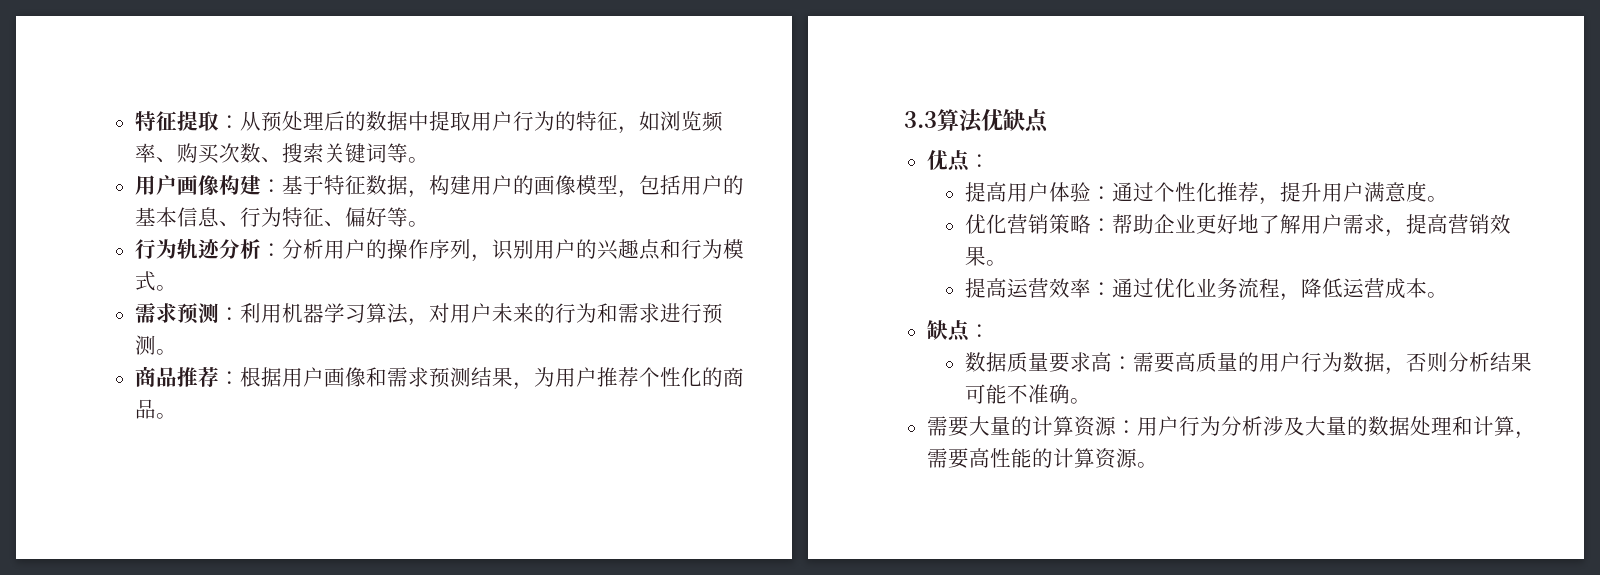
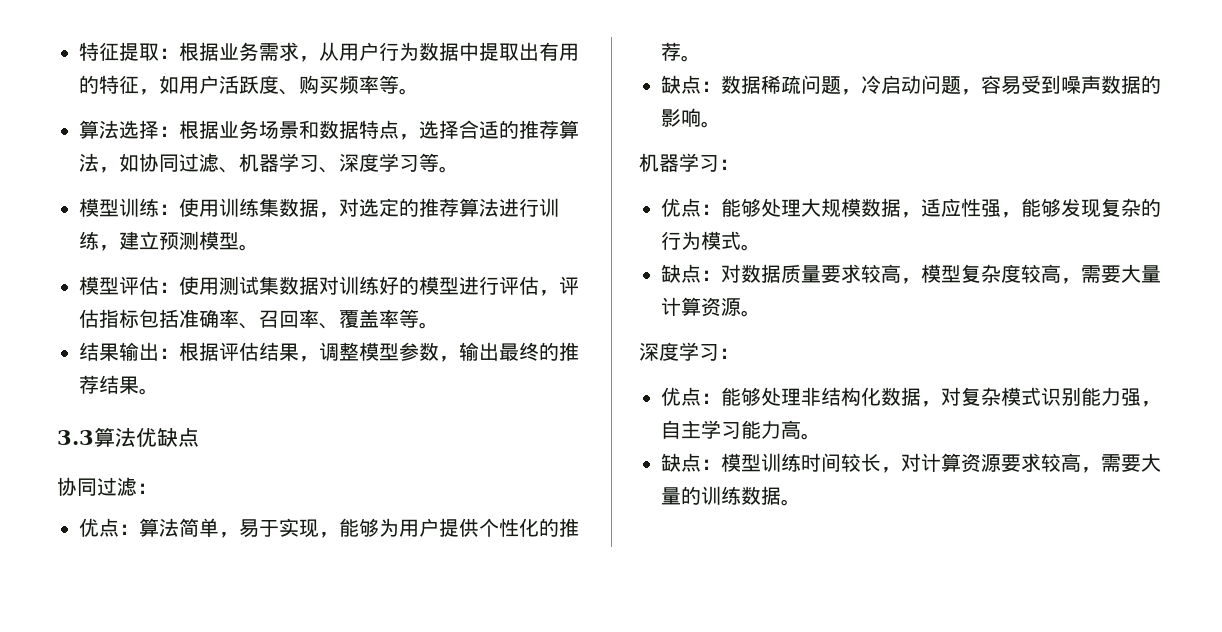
[239,111,366,132] 从预处理后的 -> [179,42,419,62] 根据业务需求，从用户行为
[470,111,555,131] 用户行为 -> [519,42,579,61] 出有用
[659,111,723,132] [134,143,429,164] [134,175,744,198] [134,207,429,227] [134,238,744,262] [134,271,177,291] [134,302,723,326] [134,335,177,355] [134,366,744,390] [134,399,156,419] 浏览频率、购买次数、搜索关键词等。 // 用户画像构建：基于特征数据，构建用户的画像模型，包括用户的基本信息、行为特征、偏好等。 // 行为轨迹分析：分析用户的操作序列，识别用户的兴趣点和行为模式。 // 需求预测：利用机器学习算法，对用户未来的行为和需求进行预测。 // 商品推荐：根据用户画像和需求预测结果，为用户推荐个性化的商品 -> [179,75,419,95] [79,120,579,140] [79,153,459,173] [79,198,559,218] [79,231,259,251] [79,276,579,296] [79,309,439,329] [79,342,579,362] [79,375,139,394] 用户活跃度、购买频率等。 // 算法选择：根据业务场景和数据特点，选择合适的推荐算法，如协同过滤、机器学习、深度学习等。 // 模型训练：使用训练集数据，对选定的推荐算法进行训练，建立预测模型。 // 模型评估：使用测试集数据对训练好的模型进行评估，评估指标包括准确率、召回率、覆盖率等。 // 结果输出：根据评估结果，调整模型参数，输出最终的推荐结果
[926,150,990,172] [964,181,1448,205] [964,214,1511,237] [964,246,1007,266] [964,278,1448,301] [926,320,990,342] [964,352,1532,375] [964,384,1091,404] [926,416,1536,439] [926,448,1137,469] // 优点： // 提高用户体验：通过个性化推荐，提升用户满意度。 // 优化营销策略：帮助企业更好地了解用户需求，提高营销效果。 // 提高运营效率：通过优化业务流程，降低运营成本。 // 缺点： // 数据质量要求高：需要高质量的用户行为数据，否则分析结果可能不准确。 // 需要大量的计算资源：用户行为分析涉及大量的数据处理和计算，需要高性能的计算资源 -> [57,477,157,496] [79,518,579,538] [661,42,701,62] [661,75,1161,95] [661,108,721,128] [639,153,739,172] [661,198,1161,218] [661,231,761,251] [661,264,1161,284] [661,297,761,317] [639,342,739,361] [661,387,1161,407] [661,420,821,440] [661,453,1161,473] [661,486,781,505] // 协同过滤： // 优点：算法简单，易于实现，能够为用户提供个性化的推荐。 // 缺点：数据稀疏问题，冷启动问题，容易受到噪声数据的影响。 // 机器学习： // 优点：能够处理大规模数据，适应性强，能够发现复杂的行为模式。 // 缺点：对数据质量要求较高，模型复杂度较高，需要大量计算资源。 // 深度学习： // 优点：能够处理非结构化数据，对复杂模式识别能力强，自主学习能力高。 // 缺点：模型训练时间较长，对计算资源要求较高，需要大量的训练数据

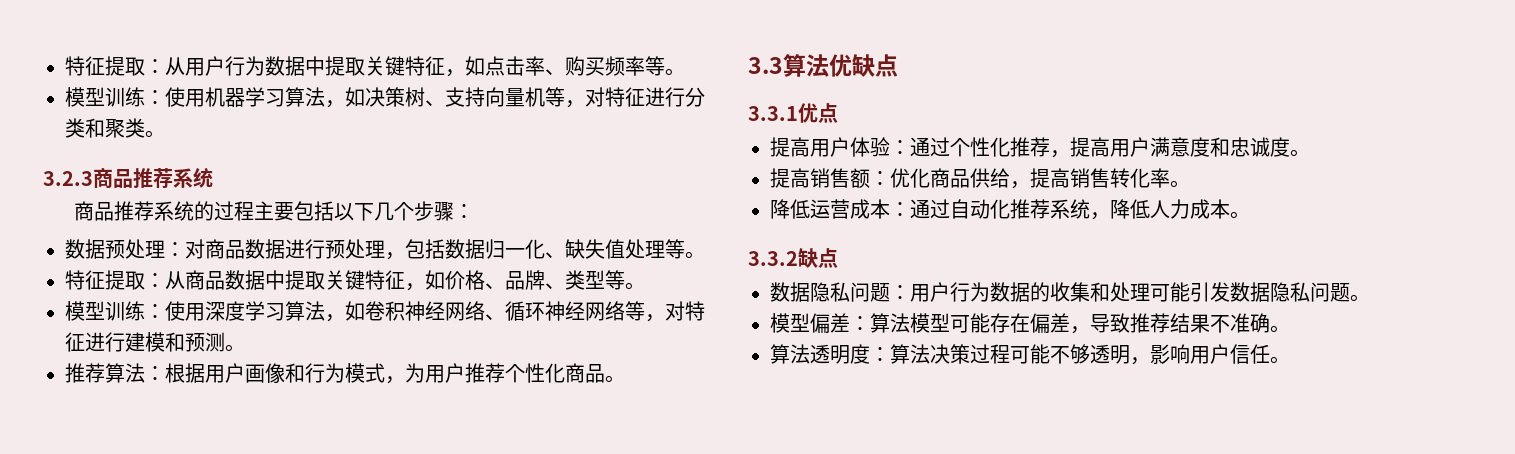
[79,42,319,62] 特征提取：根据业务需求， -> [65,56,165,76] 特征提取：
[519,42,579,61] [79,75,419,95] [79,120,579,140] [79,153,459,173] [79,198,559,218] [79,231,259,251] [79,276,579,296] [79,309,439,329] [79,342,579,362] [79,375,139,394] 出有用的特征，如用户活跃度、购买频率等。 // 算法选择：根据业务场景和数据特点，选择合适的推荐算法，如协同过滤、机器学习、深度学习等。 // 模型训练：使用训练集数据，对选定的推荐算法进行训练，建立预测模型。 // 模型评估：使用测试集数据对训练好的模型进行评估，评估指标包括准确率、召回率、覆盖率等。 // 结果输出：根据评估结果，调整模型参数，输出最终的推荐结果 -> [365,56,685,77] [65,87,705,108] [65,118,165,138] [43,167,213,189] [73,201,474,221] [65,239,705,260] [65,270,645,291] [65,301,705,322] [65,332,245,352] [65,363,605,384] 关键特征，如点击率、购买频率等。 // 模型训练：使用机器学习算法，如决策树、支持向量机等，对特征进行分类和聚类。 // 3.2.3商品推荐系统 // 商品推荐系统的过程主要包括以下几个步骤： // 数据预处理：对商品数据进行预处理，包括数据归一化、缺失值处理等。 // 特征提取：从商品数据中提取关键特征，如价格、品牌、类型等。 // 模型训练：使用深度学习算法，如卷积神经网络、循环神经网络等，对特征进行建模和预测。 // 推荐算法：根据用户画像和行为模式，为用户推荐个性化商品
[57,477,157,496] [79,518,579,538] [661,42,701,62] [661,75,1161,95] [661,108,721,128] [639,153,739,172] [661,198,1161,218] [661,231,761,251] [661,264,1161,284] [661,297,761,317] [639,342,739,361] [661,387,1161,407] [661,420,821,440] [661,453,1161,473] [661,486,781,505] 协同过滤： // 优点：算法简单，易于实现，能够为用户提供个性化的推荐。 // 缺点：数据稀疏问题，冷启动问题，容易受到噪声数据的影响。 // 机器学习： // 优点：能够处理大规模数据，适应性强，能够发现复杂的行为模式。 // 缺点：对数据质量要求较高，模型复杂度较高，需要大量计算资源。 // 深度学习： // 优点：能够处理非结构化数据，对复杂模式识别能力强，自主学习能力高。 // 缺点：模型训练时间较长，对计算资源要求较高，需要大量的训练数据 -> [748,103,838,123] [770,137,1310,158] [770,168,1190,189] [770,199,1250,220] [748,248,838,268] [770,282,1370,302] [770,313,1290,334] [770,344,1270,365] 3.3.1优点 // 提高用户体验：通过个性化推荐，提高用户满意度和忠诚度。 // 提高销售额：优化商品供给，提高销售转化率。 // 降低运营成本：通过自动化推荐系统，降低人力成本。 // 3.3.2缺点 // 数据隐私问题：用户行为数据的收集和处理可能引发数据隐私问题。 // 模型偏差：算法模型可能存在偏差，导致推荐结果不准确。 // 算法透明度：算法决策过程可能不够透明，影响用户信任

